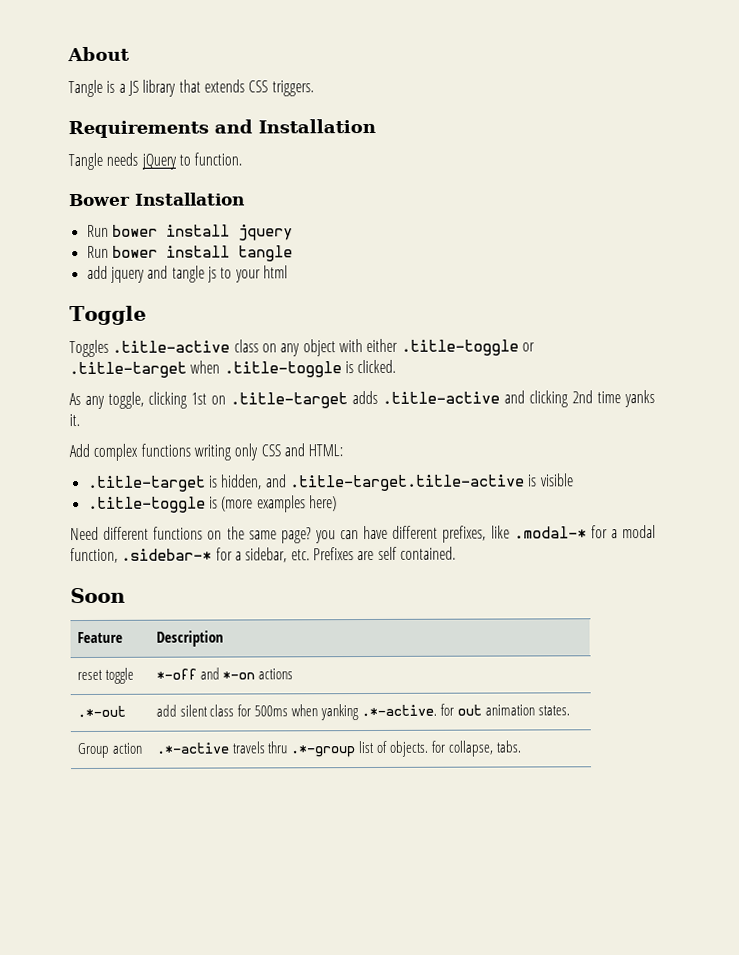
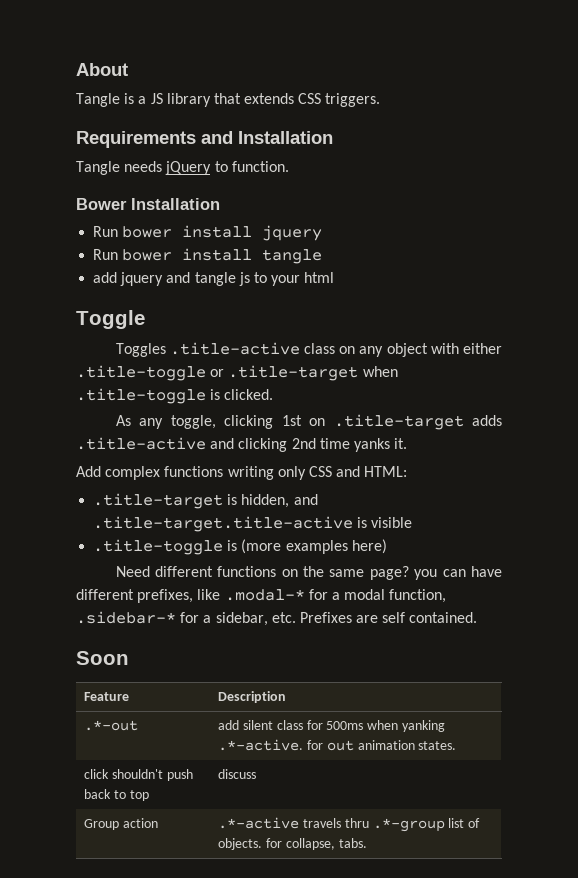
[76,667,134,684] [155,667,294,680] // reset toggle | *-off and *-on actions -> (287, 697) none
(570, 710) none -> [84,769,193,781] [84,789,149,801] [218,769,257,779] // click shouldn't push back to top | discuss

